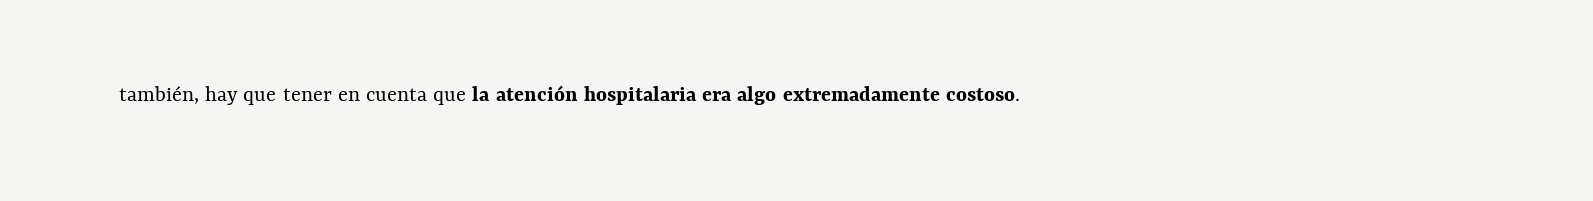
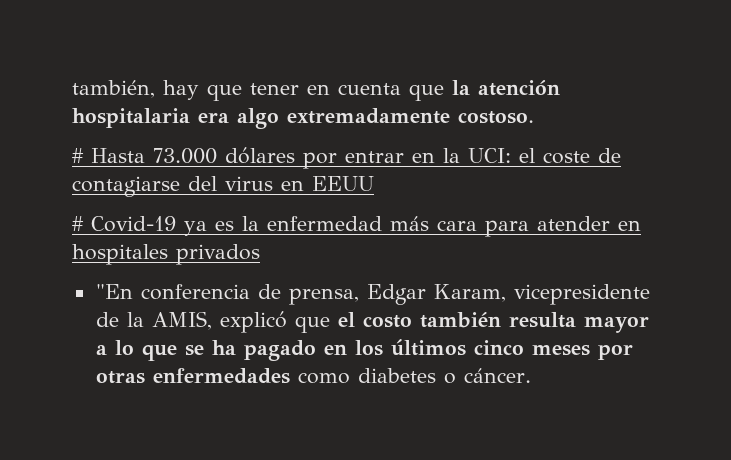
(1020, 94) none -> [72,147,621,169] [72,176,374,197] [72,216,641,237] [72,244,260,265] [95,284,650,305] [95,311,649,333] [95,339,633,361] [95,368,531,384] // # Hasta 73.000 dólares por entrar en la UCI: el coste de contagiarse del virus en EEUU // # Covid-19 ya es la enfermedad más cara para atender en hospitales privados // "En conferencia de prensa, Edgar Karam, vicepresidente de la AMIS, explicó que el costo también resulta mayor a lo que se ha pagado en los últimos cinco meses por otras enfermedades como diabetes o cáncer.

